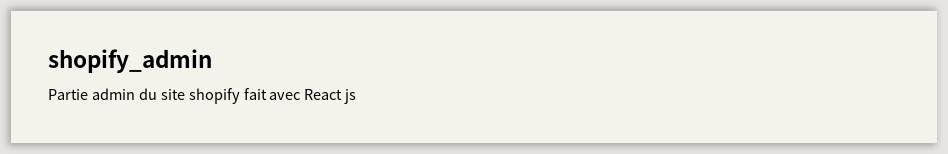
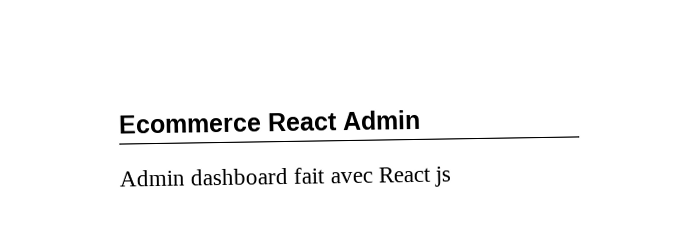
[48,49,212,73] [48,88,240,104] shopify_admin // Partie admin du site shopify -> [118,109,421,134] [119,167,289,187] Ecommerce React Admin // Admin dashboard

